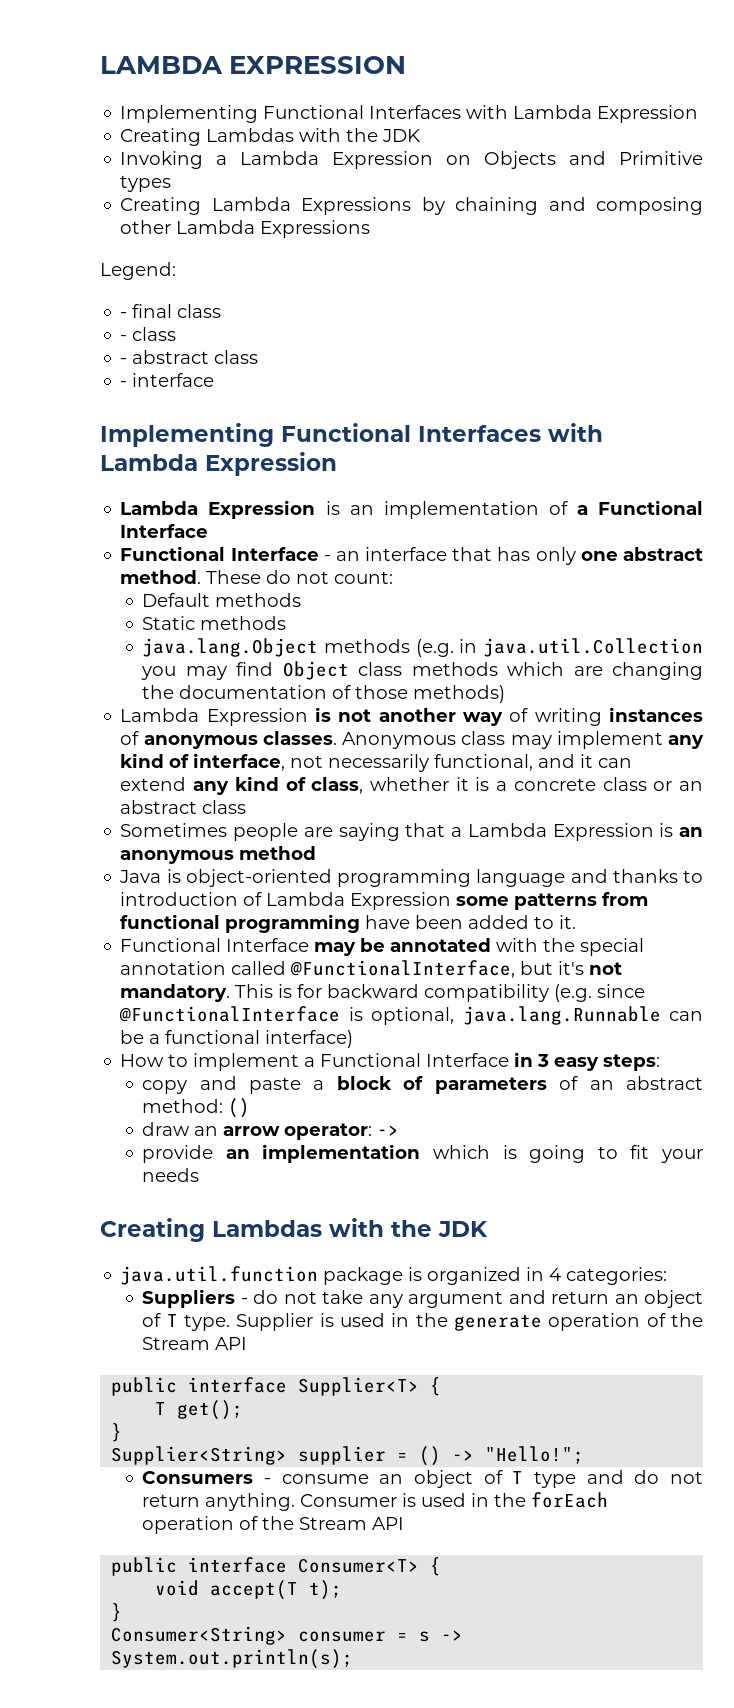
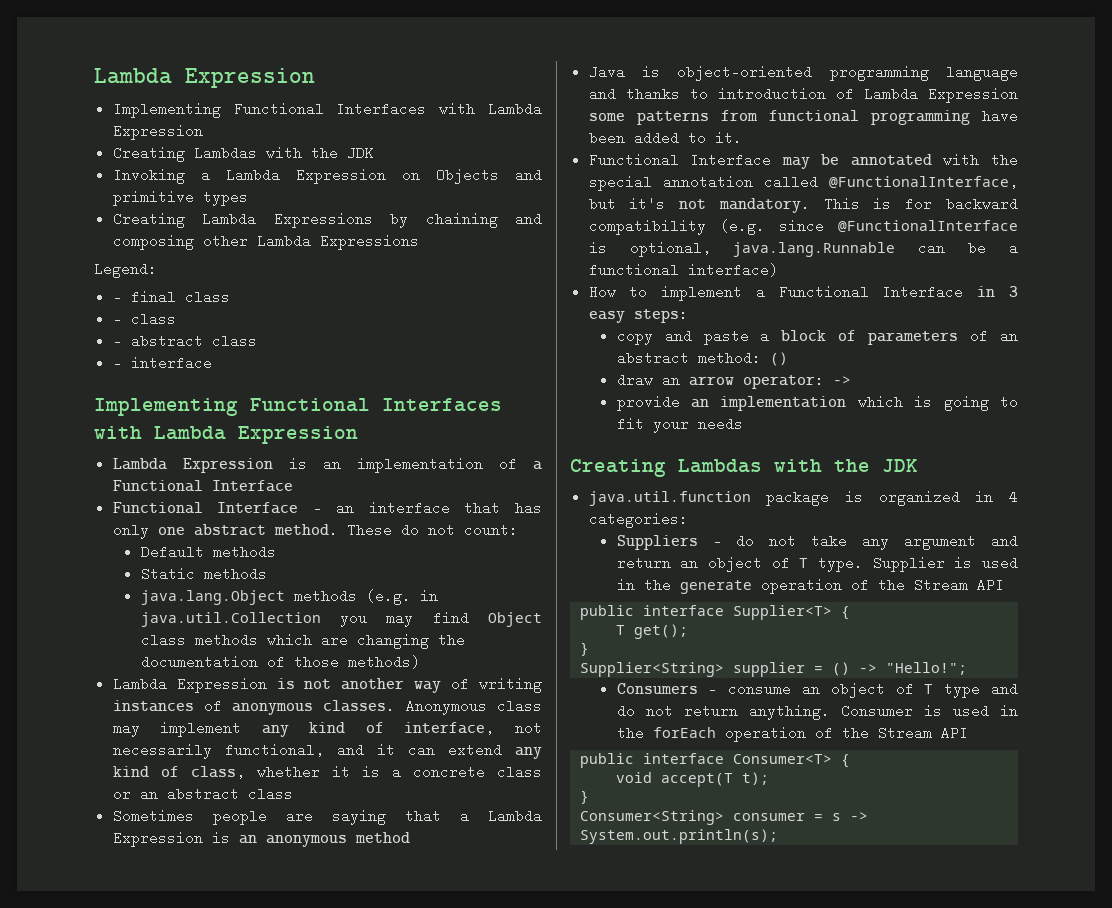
[100,56,407,74] LAMBDA EXPRESSION -> [94,68,315,88] Lambda Expression
[618,151,703,165] Primitive -> [112,190,194,206] primitive

